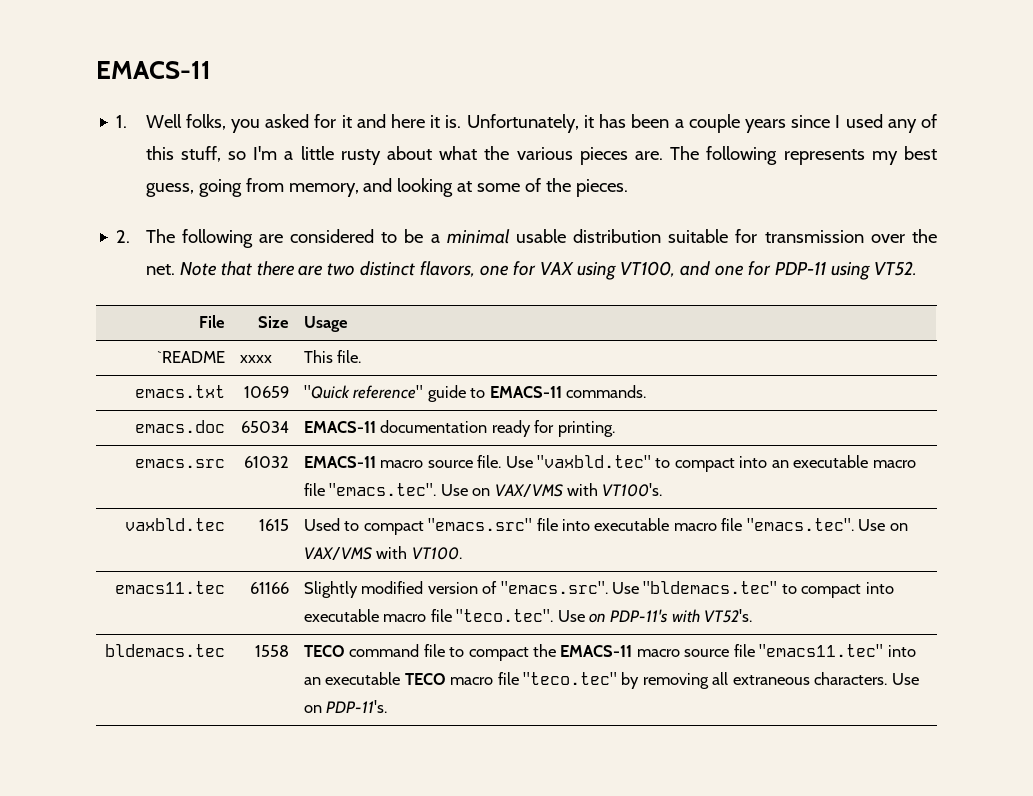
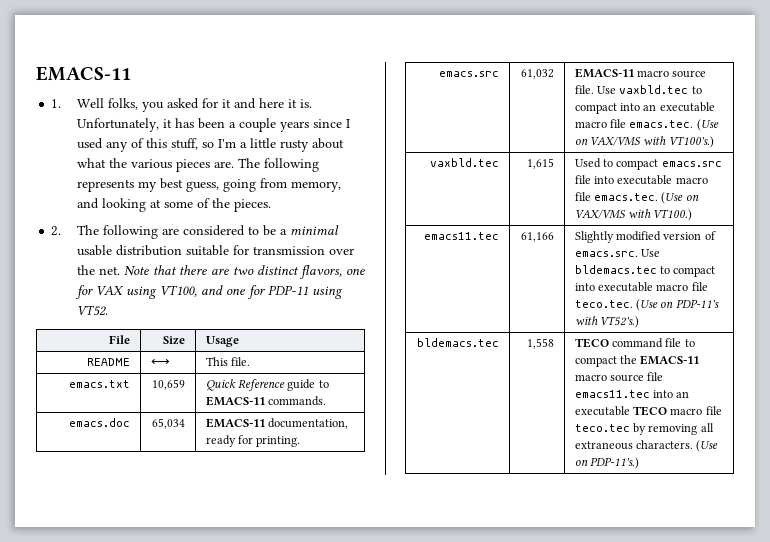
[157,351,226,363] [239,355,272,363] `README | xxxx -> [87,358,131,366] [150,359,170,366] README | ⟷
[244,386,290,398] [303,385,424,399] 10659 | "Quick reference" -> [152,379,186,390] [205,379,286,391] 10,659 | Quick Reference
[241,421,290,433] [303,420,488,433] 65034 | EMACS-11 documentation -> [152,418,186,429] [205,418,349,429] 65,034 | EMACS-11 documentation,
[244,456,290,468] 61032 -> [521,69,555,79] 61,032
[537,455,652,468] "vaxbld.tec" -> [619,85,689,94] vaxbld.tec
[329,483,663,497] "emacs.tec". Use on VAX/VMS with VT100's. -> [629,119,719,131] [574,136,714,148] emacs.tec. (Use on VAX/VMS with VT100's.)
[259,519,290,531] 1615 -> [527,158,555,169] 1,615
[428,518,533,531] "emacs.src" -> [661,161,722,167] emacs.src
[746,518,908,531] [303,546,462,560] "emacs.tec". Use on VAX/VMS with VT100. -> [594,192,699,204] [574,209,693,221] emacs.tec. (Use on VAX/VMS with VT100.)
[250,582,290,594] 61166 -> [521,232,555,242] 61,166
[500,581,778,594] "emacs.src". Use "bldemacs.tec" -> [574,249,661,257] [574,265,657,274] emacs.src. Use bldemacs.tec
[456,609,585,622] "teco.tec". Use -> [574,299,659,311] teco.tec. (Use
[704,609,753,623] VT52's. -> [600,316,640,328] VT52's.)
[255,645,290,657] 1558 -> [527,338,555,349] 1,558
[759,644,884,657] "emacs11.tec" -> [574,390,650,398] emacs11.tec
[523,672,618,685] "teco.tec" -> [574,424,630,432] teco.tec
[891,673,919,685] [303,700,388,713] Use on PDP-11's. -> [696,440,719,452] [574,457,640,469] (Use on PDP-11's.)

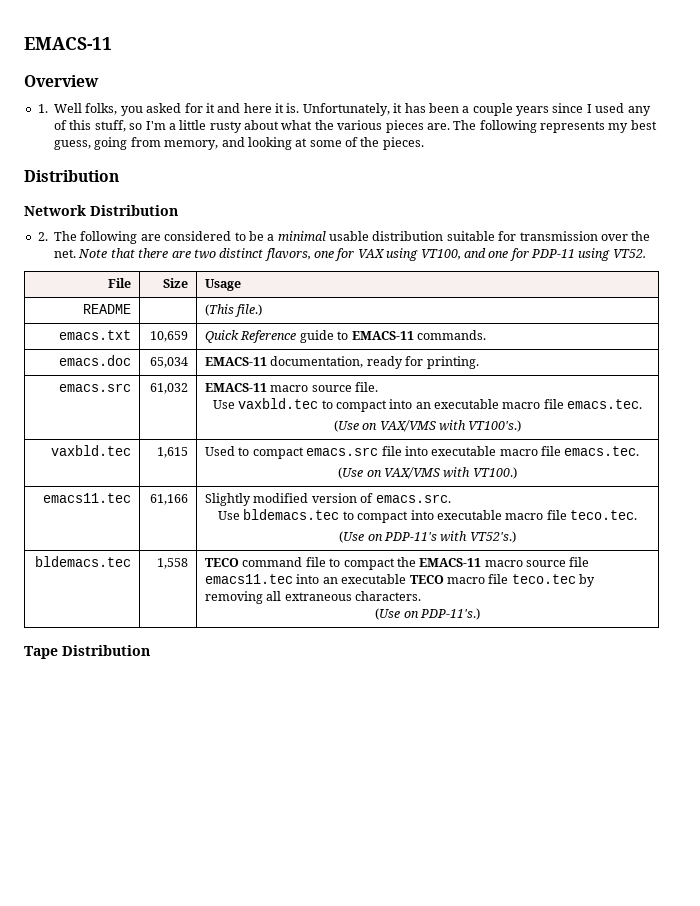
[36,66,131,81] EMACS-11 -> [24,37,112,50] [24,75,99,87] EMACS-11 // Overview
(271, 205) none -> [24,170,119,182] [24,205,178,216] // Distribution // Network Distribution
[150,359,170,366] [205,357,251,366] ⟷ | This file. -> [205,304,263,317] | (This file.)
(594, 89) none -> (379, 387) //
(694, 124) none -> (643, 404) //
(659, 197) none -> (640, 451) //
(638, 254) none -> (451, 498) //
(633, 304) none -> (637, 515) //
(694, 444) none -> (422, 596) //
(640, 463) none -> [24,645,150,659] // Tape Distribution

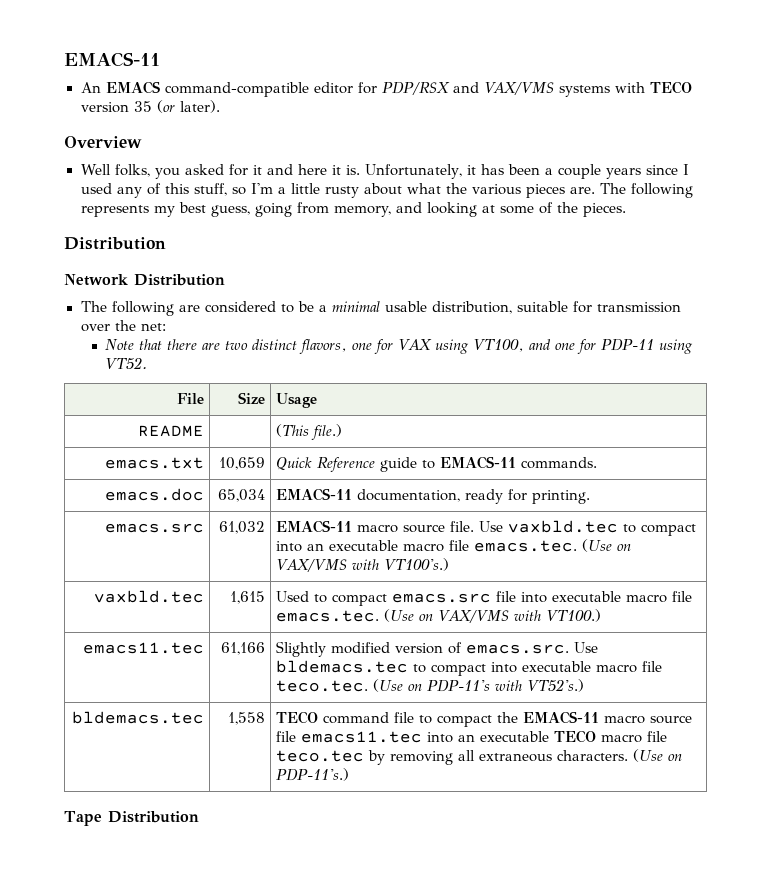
[24,37,112,50] EMACS-11 -> [64,52,160,67] [80,81,693,97] [80,100,220,113] EMACS-11 // An EMACS command-compatible editor for PDP/RSX and VAX/VMS systems with TECO version 35 (or later).
[37,104,48,113] 1. -> (142, 142) none
[37,232,48,241] 2. -> (225, 280) none
[372,231,444,241] distribution -> [431,301,512,314] distribution,
[54,249,76,258] net. -> [140,323,166,331] net: //
(379, 387) // -> (475, 526) none
(643, 404) // -> (578, 546) none
(640, 451) // -> (380, 616) none
(451, 498) // -> (570, 649) none
(637, 515) // -> (369, 686) none
(422, 596) // -> (629, 755) none

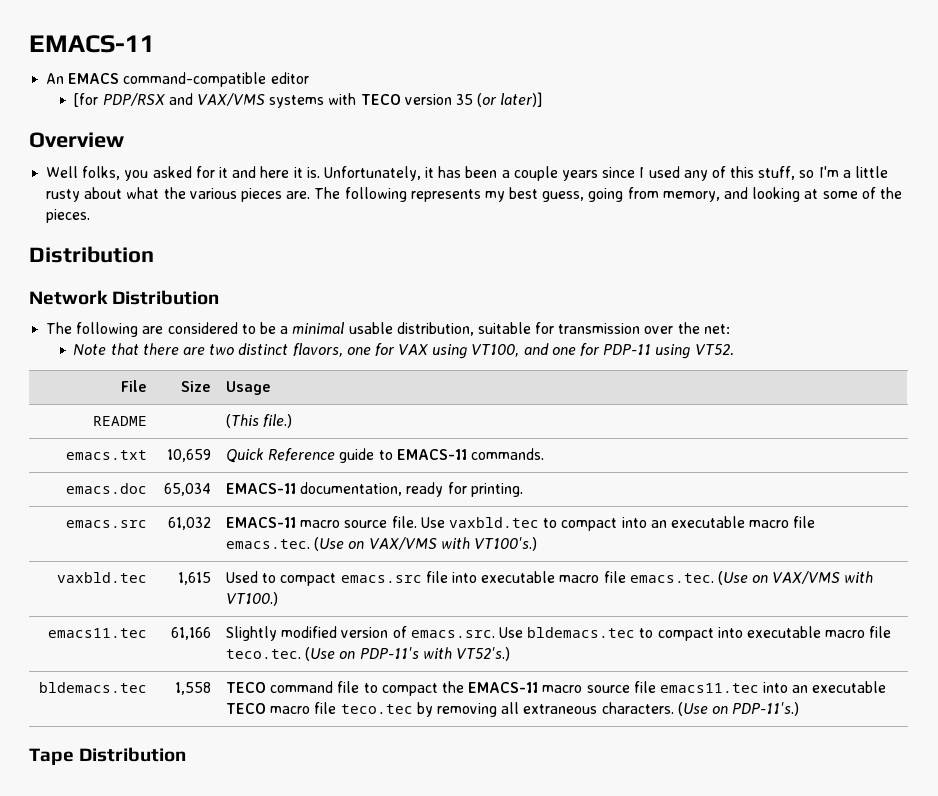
[357,82,377,94] for -> [73,93,99,107] // [for
[179,100,220,113] later). -> [500,92,543,107] later)]

